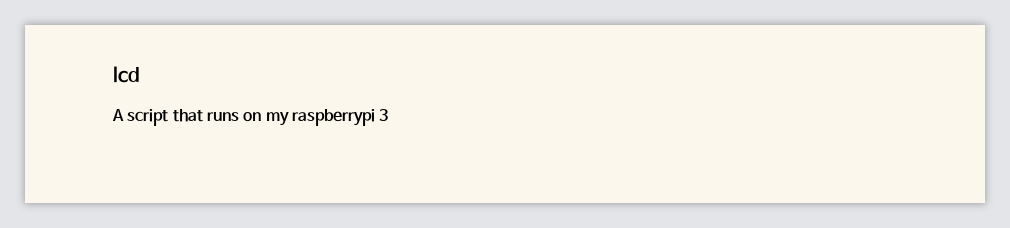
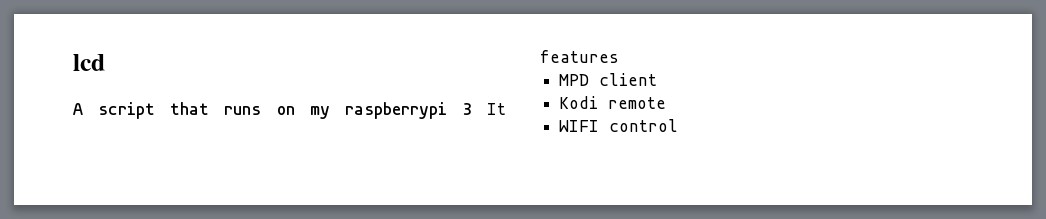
(389, 115) none -> [487,103,506,115] [540,50,619,63] [559,73,658,86] [559,96,667,109] [559,119,679,132] It features // MPD client // Kodi remote // WIFI control

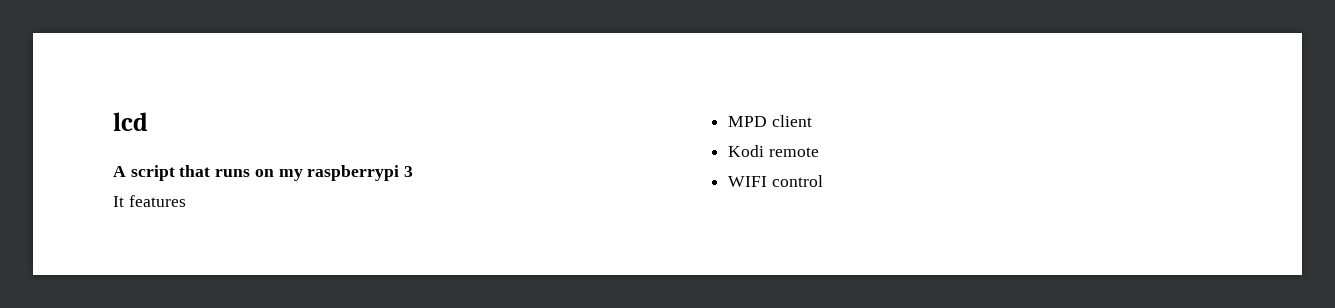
(472, 109) none -> (414, 171) //

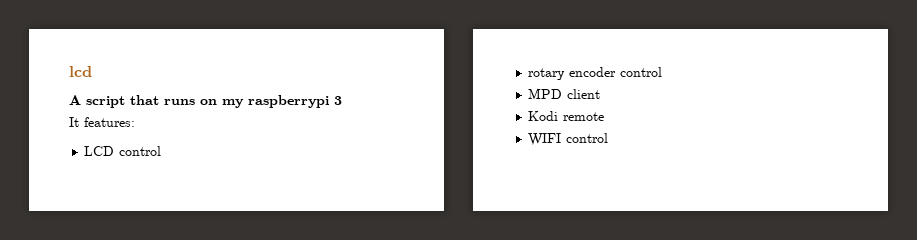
[128,195,186,207] features -> [84,117,135,127] [84,146,162,156] [528,67,663,80] features: // LCD control // rotary encoder control

